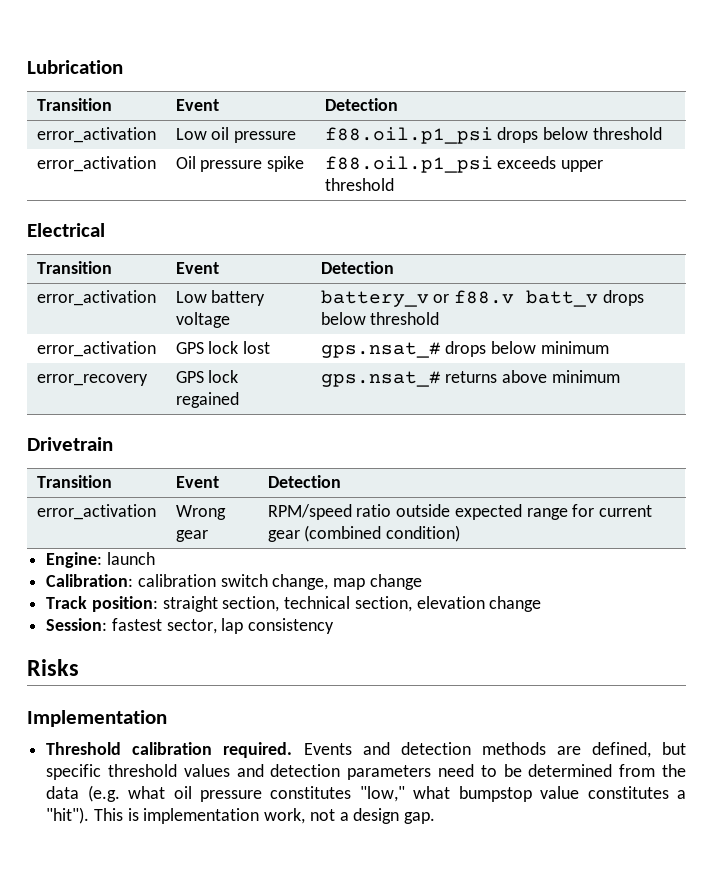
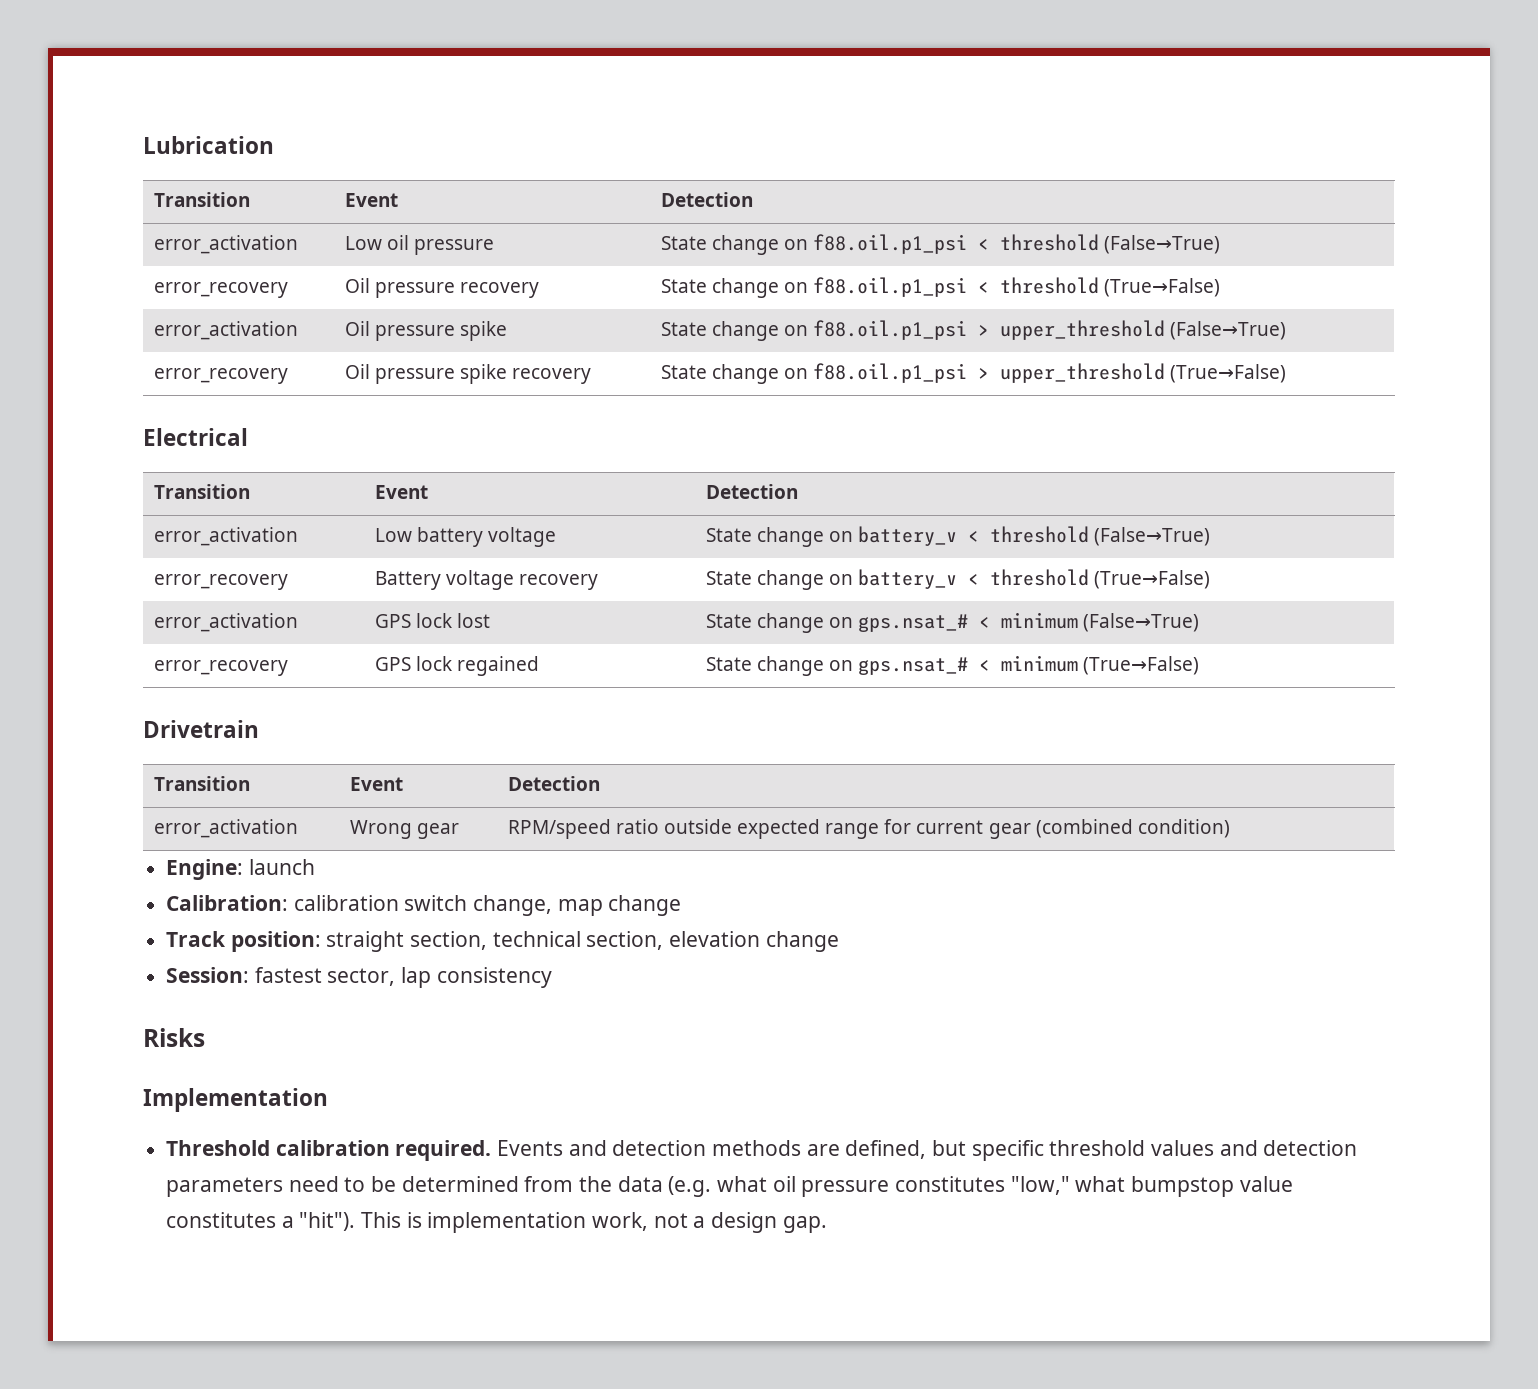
[324,127,662,144] [36,156,156,172] [175,156,305,172] [324,156,604,173] [324,178,394,191] f88.oil.p1_psi drops below threshold // error_activation | Oil pressure spike | f88.oil.p1_psi exceeds upper threshold -> [660,234,1221,255] [153,282,288,298] [344,278,539,298] [660,277,1221,298] [153,321,298,340] [344,321,507,341] [660,320,1287,341] [153,368,288,384] [344,364,592,384] [660,363,1287,384] State change on f88.oil.p1_psi < threshold (False→True) // error_recovery | Oil pressure recovery | State change on f88.oil.p1_psi < threshold (True→False) // error_activation | Oil pressure spike | State change on f88.oil.p1_psi > upper_threshold (False→True) // error_recovery | Oil pressure spike recovery | State change on f88.oil.p1_psi > upper_threshold (True→False)
[320,290,644,307] [320,312,440,325] battery_v or f88.v batt_v drops below threshold -> [705,526,1211,547] [153,574,288,590] [374,570,598,590] [705,569,1211,590] State change on battery_v < threshold (False→True) // error_recovery | Battery voltage recovery | State change on battery_v < threshold (True→False)
[320,341,609,358] gps.nsat_# drops below minimum -> [705,612,1200,633] State change on gps.nsat_# < minimum (False→True)
[320,370,620,387] gps.nsat_# returns above minimum -> [705,655,1200,676] State change on gps.nsat_# < minimum (True→False)

